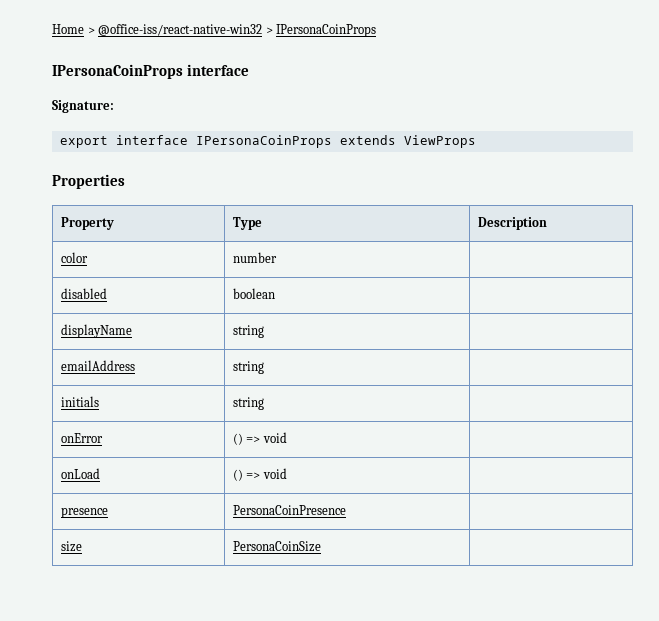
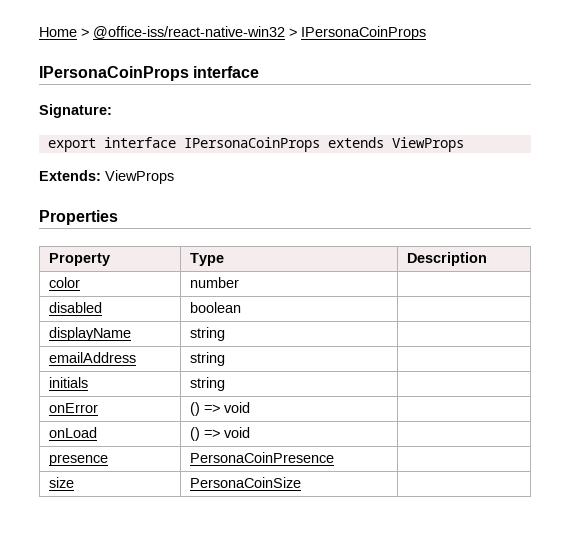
(476, 141) none -> [39,170,174,184] // Extends: ViewProps

